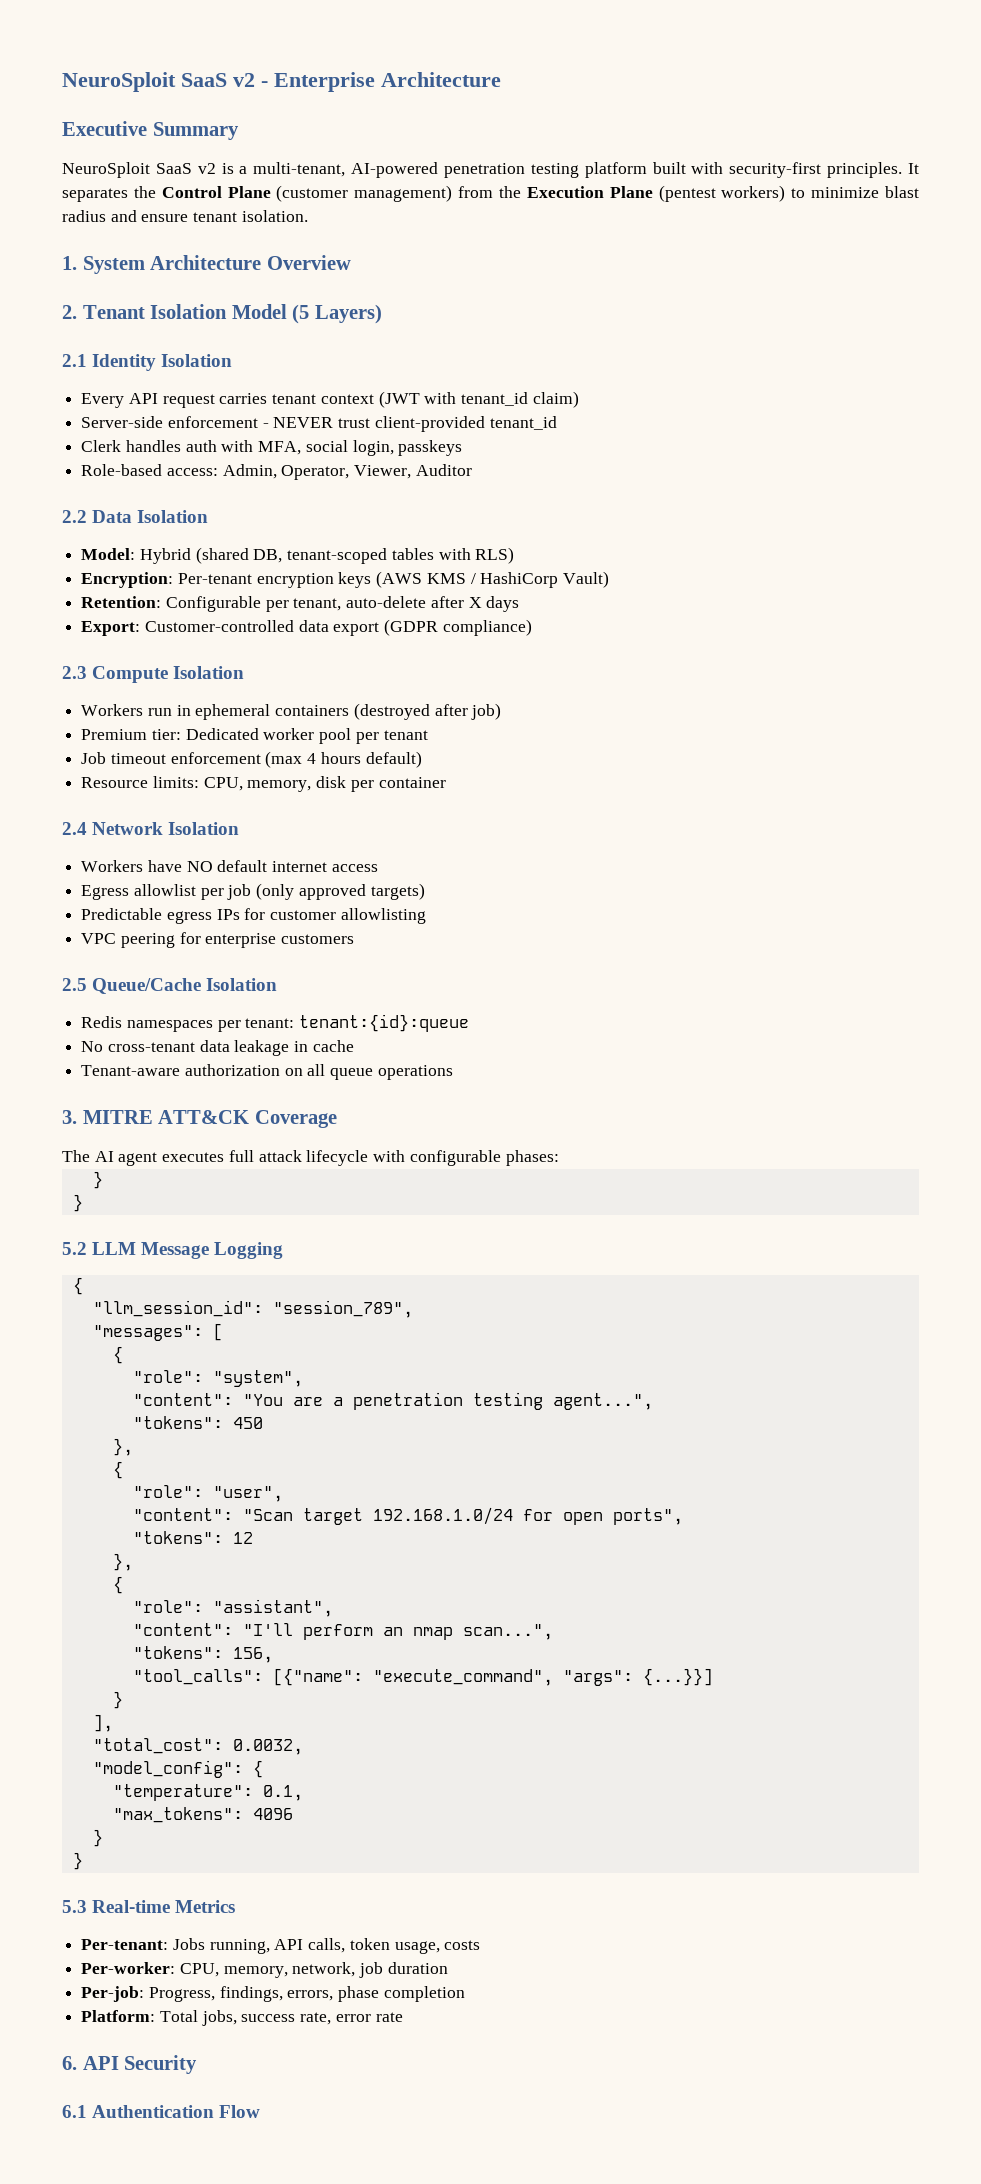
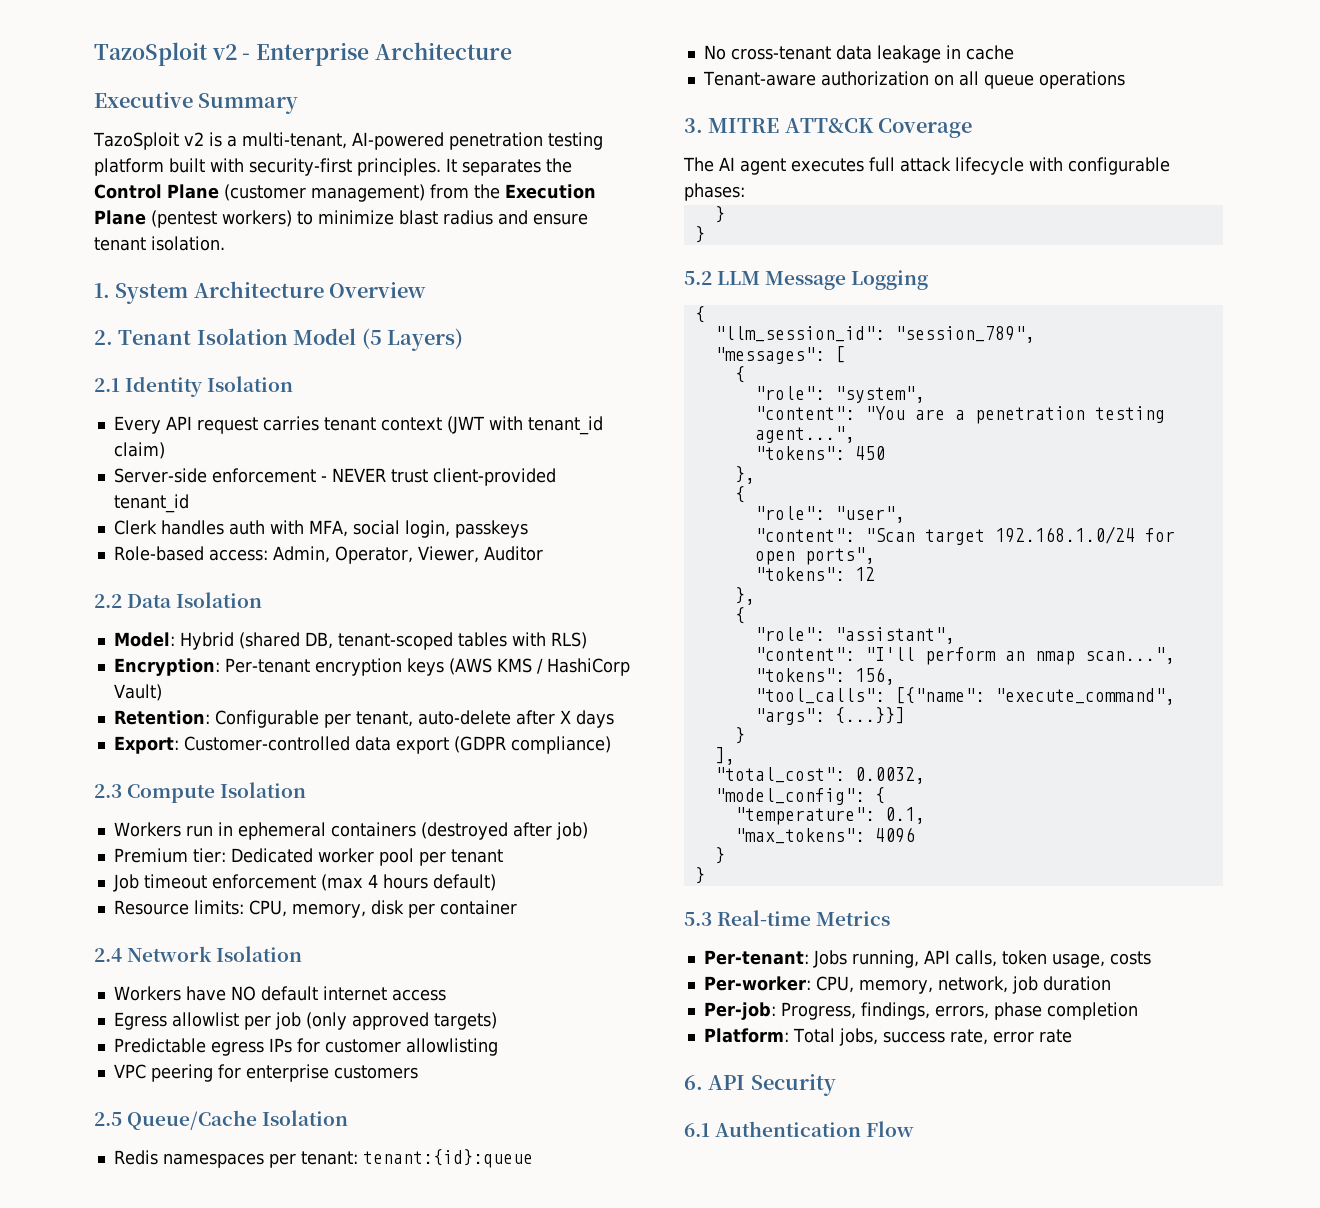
[62,72,227,92] NeuroSploit SaaS -> [94,42,208,66] TazoSploit
[62,162,192,178] NeuroSploit SaaS -> [93,132,179,150] TazoSploit

